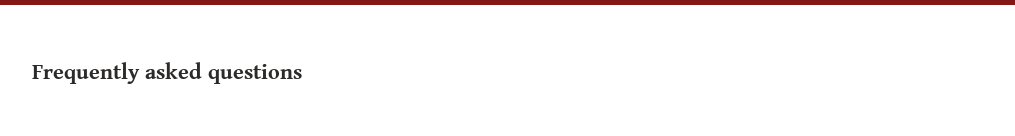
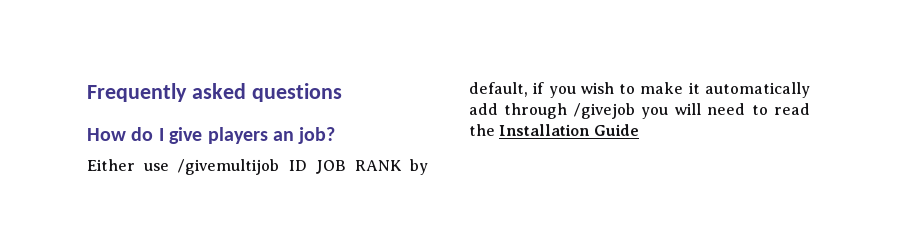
(302, 74) none -> [87,127,336,144] [87,159,428,175] [469,82,810,98] [469,103,810,119] [469,124,639,136] // How do I give players an job? // Either use /givemultijob ID JOB RANK by default, if you wish to make it automatically add through /givejob you will need to read the Installation Guide

